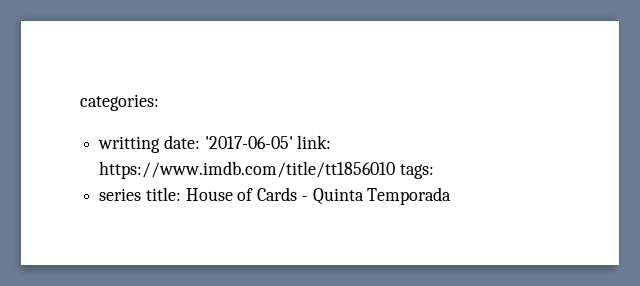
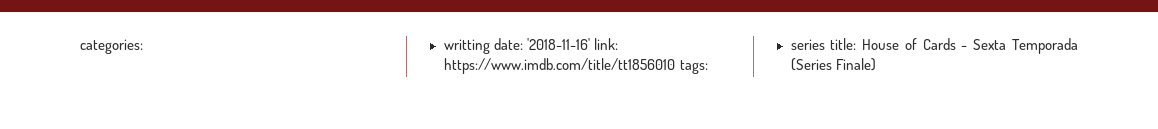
[204,136,293,149] '2017-06-05' -> [526,38,590,50] '2018-11-16'
[312,187,452,205] Quinta Temporada -> [973,38,1078,54] [790,58,876,71] Sexta Temporada (Series Finale)

